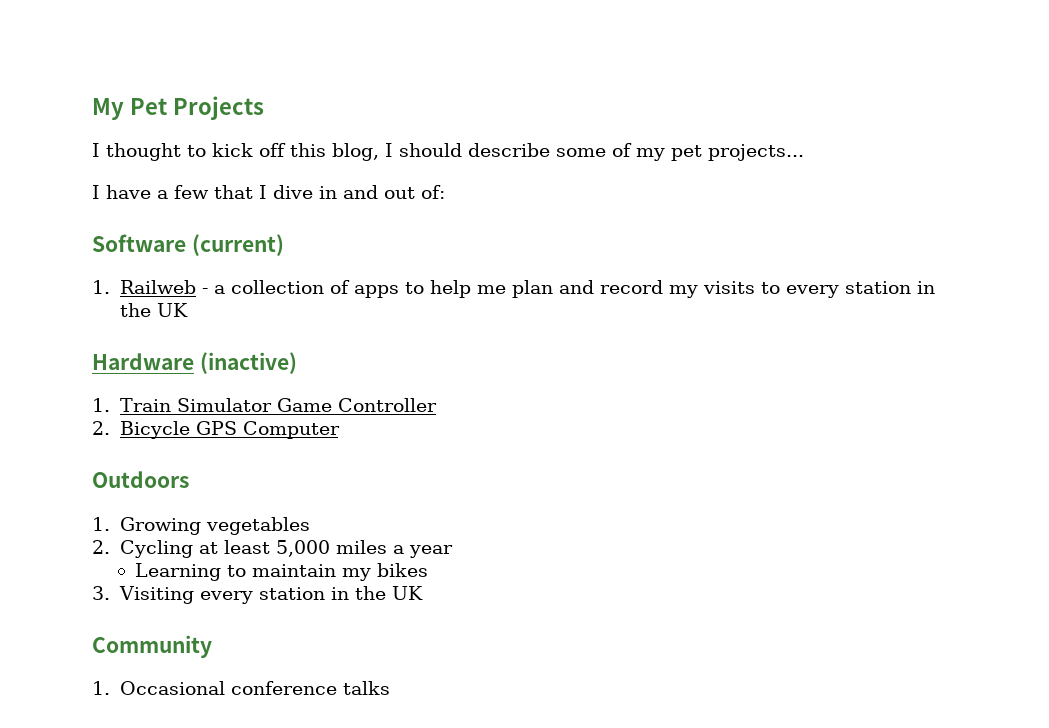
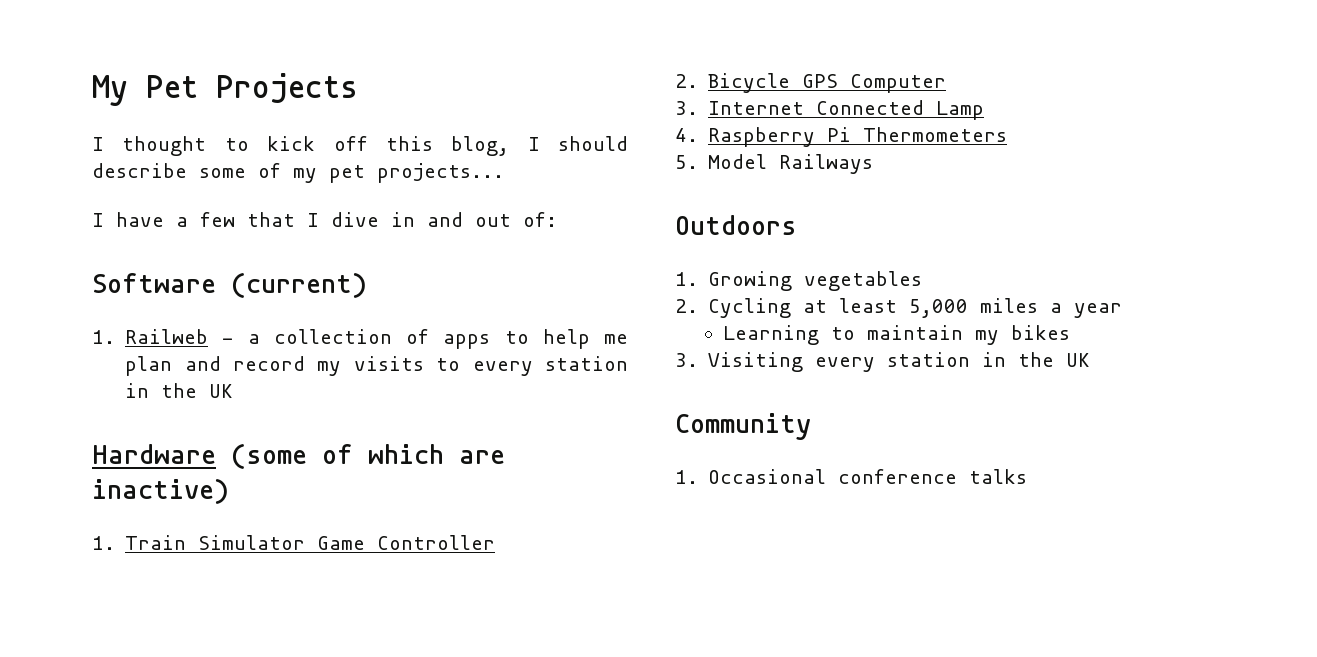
[199,352,297,374] (inactive) -> [231,444,505,469] [92,479,229,504] (some of which are inactive)
(340, 430) none -> [675,100,985,120] [675,127,1008,147] [675,154,874,174] // 3. Internet Connected Lamp // 4. Raspberry Pi Thermometers // 5. Model Railways

